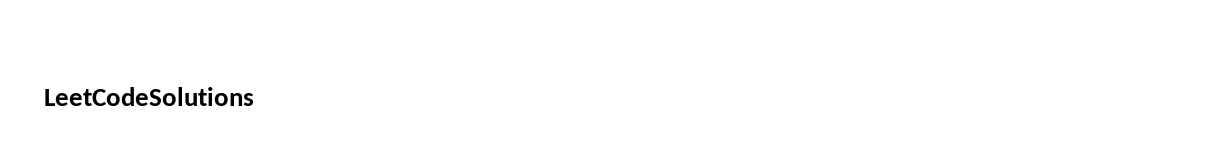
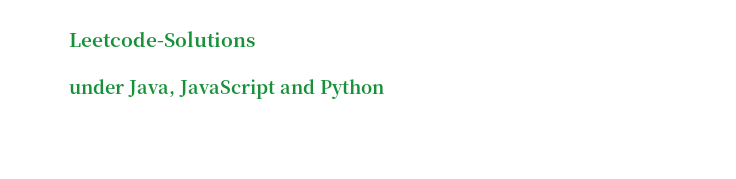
[44,87,254,106] LeetCodeSolutions -> [69,31,255,47] [69,79,384,99] Leetcode-Solutions // under Java, JavaScript and Python

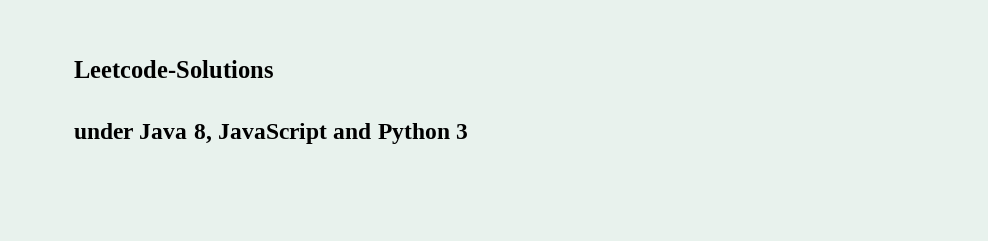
[128,80,175,97] Java, -> [139,124,212,144] Java 8,
(384, 89) none -> [456,124,469,139] 3

